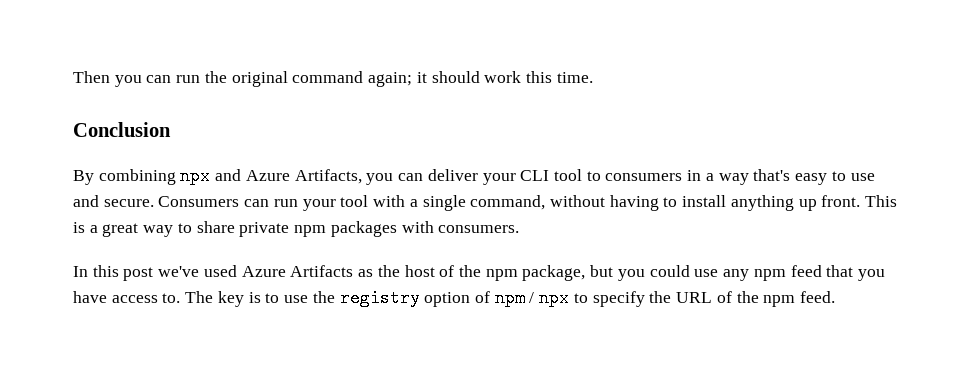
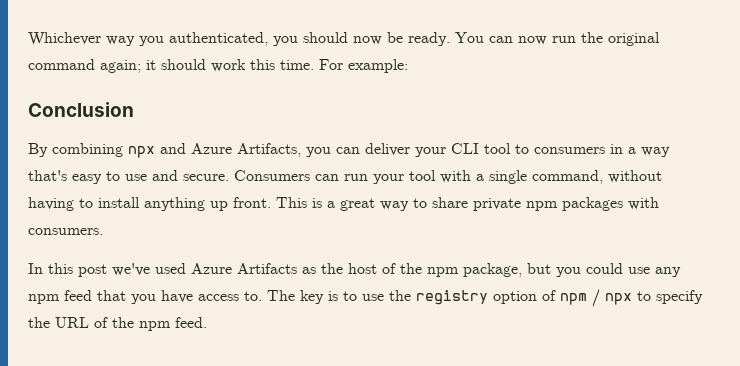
[73,71,172,87] Then you can -> [28,32,547,46] Whichever way you authenticated, you should now be ready. You can now
(593, 77) none -> [319,59,408,73] For example:

